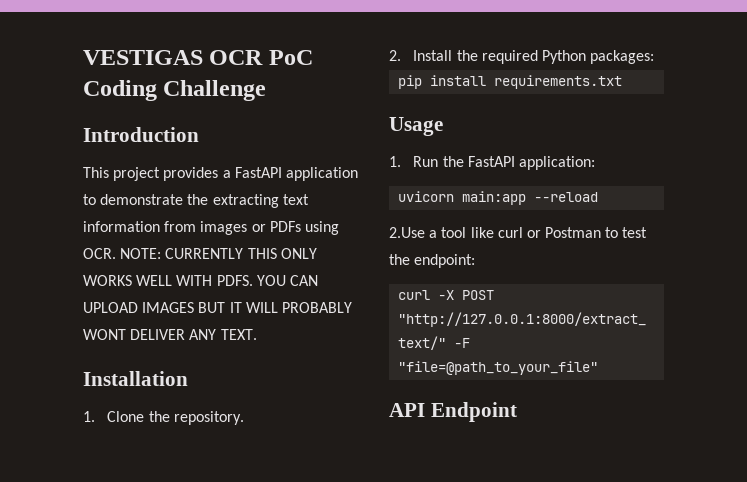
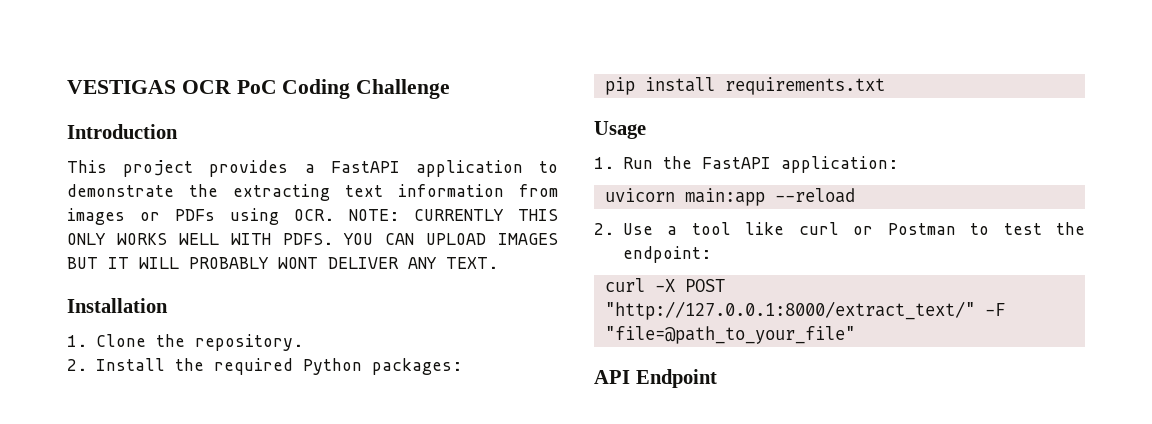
[389,227,425,238] 2.Use -> [594,223,653,235] 2. Use

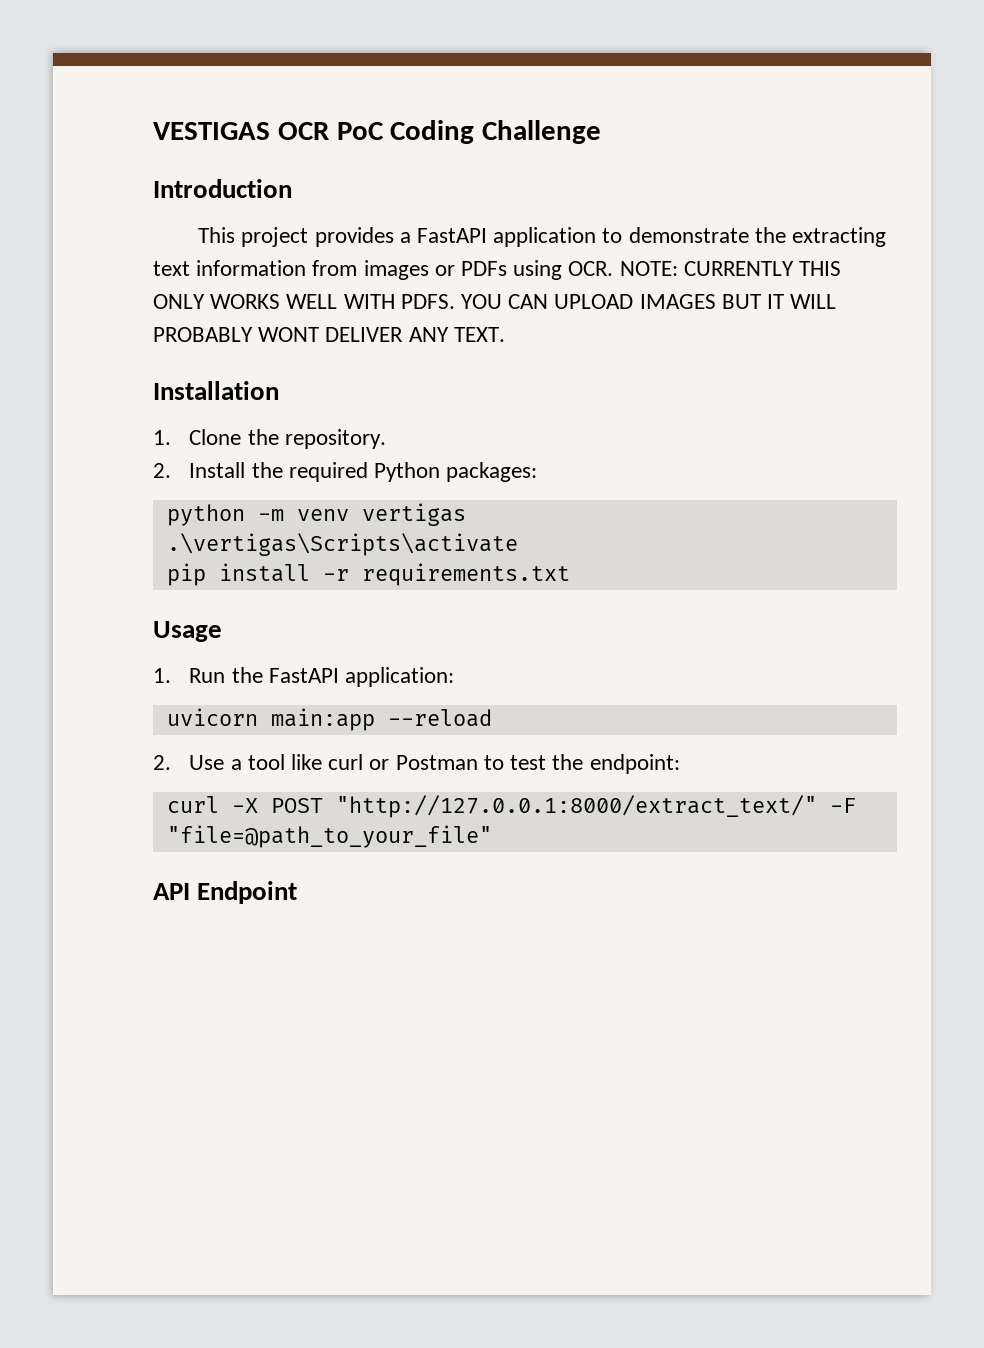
(462, 366) none -> [166,503,466,526] [166,533,518,556] // python -m venv vertigas // .\vertigas\Scripts\activate
(715, 84) none -> [322,569,349,581] -r

